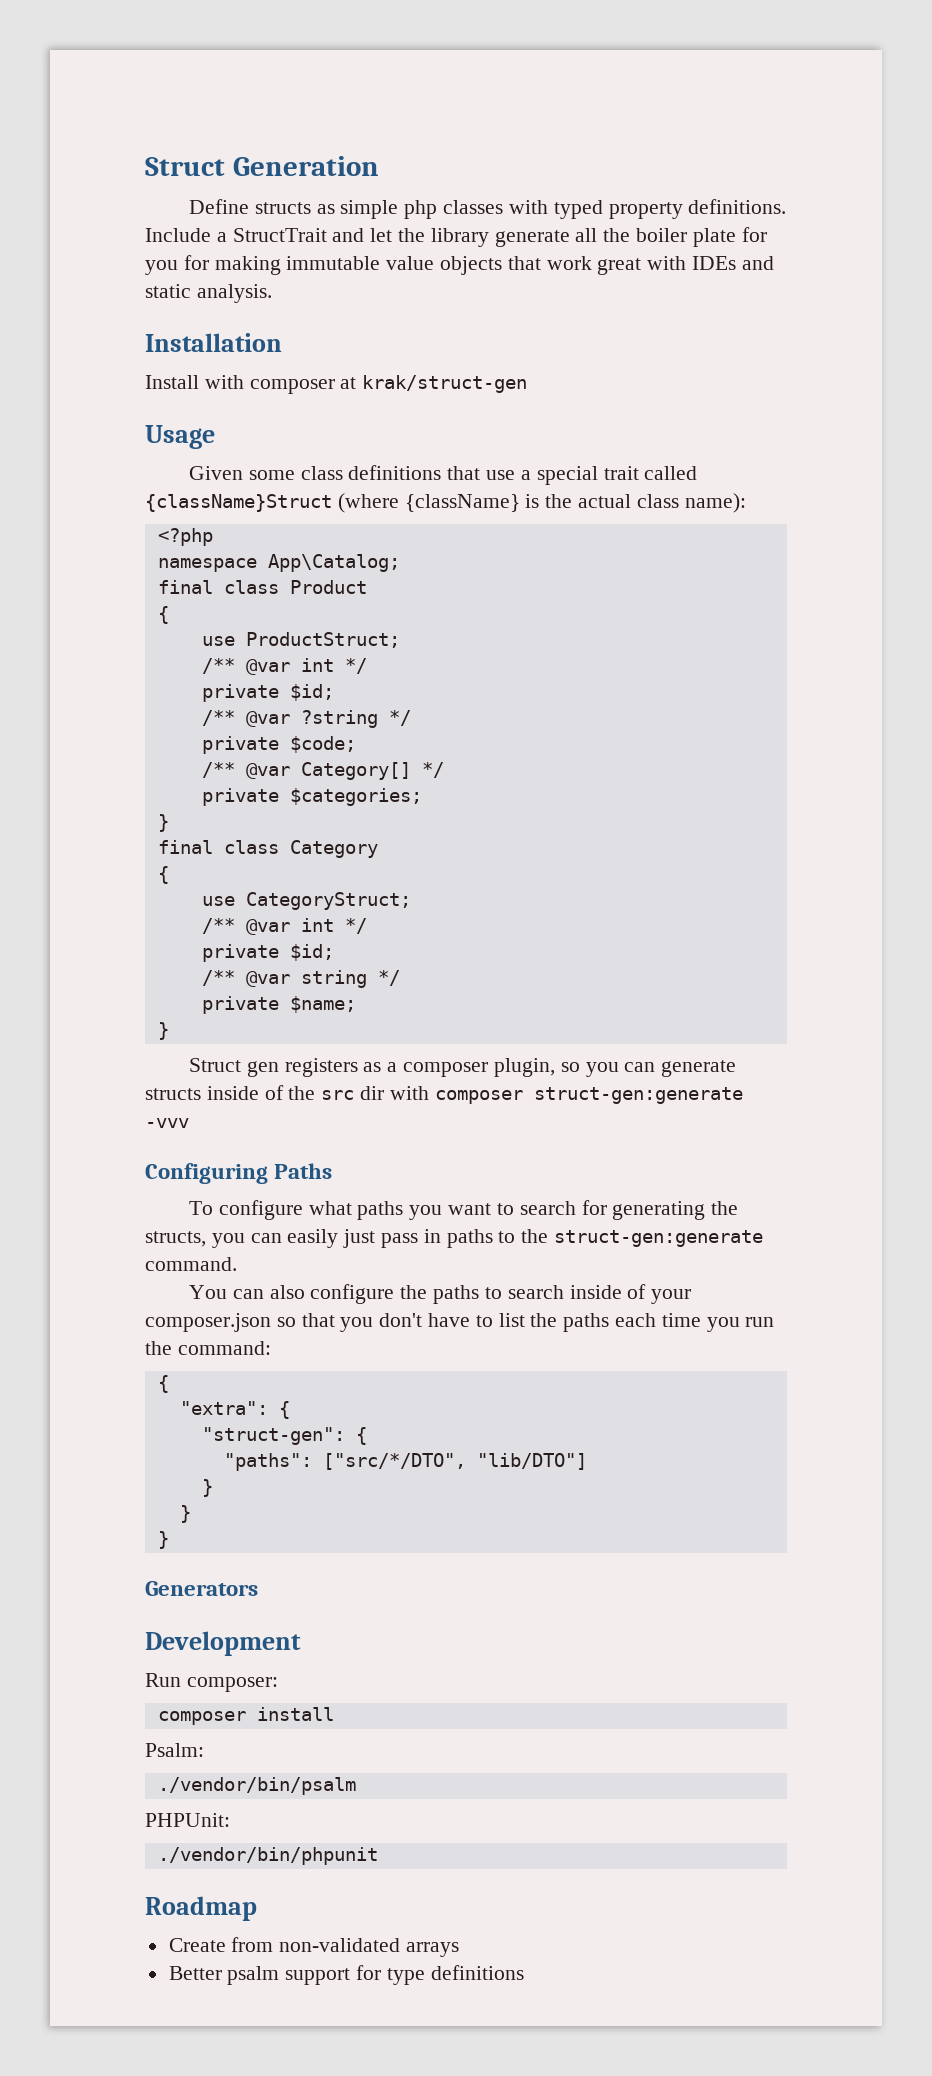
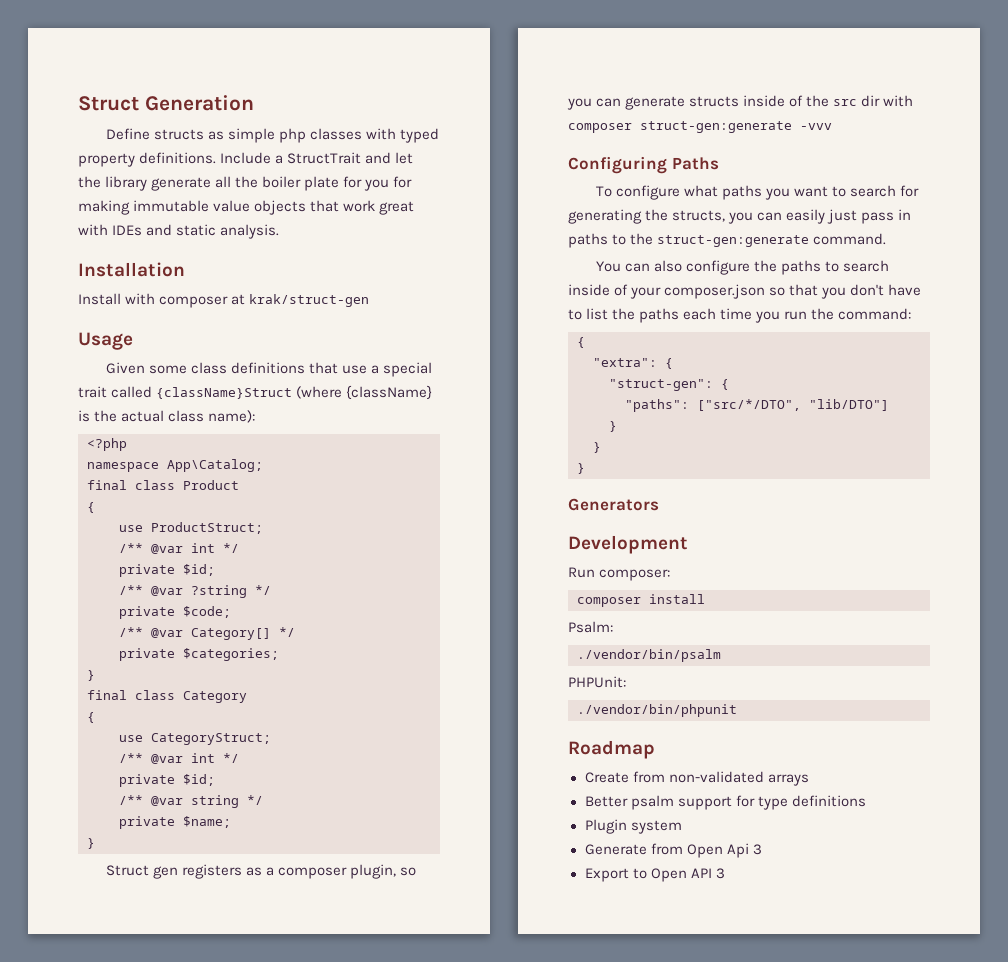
(524, 1972) none -> [584,819,682,834] [584,843,762,858] [584,868,725,882] // Plugin system // Generate from Open Api 3 // Export to Open API 3

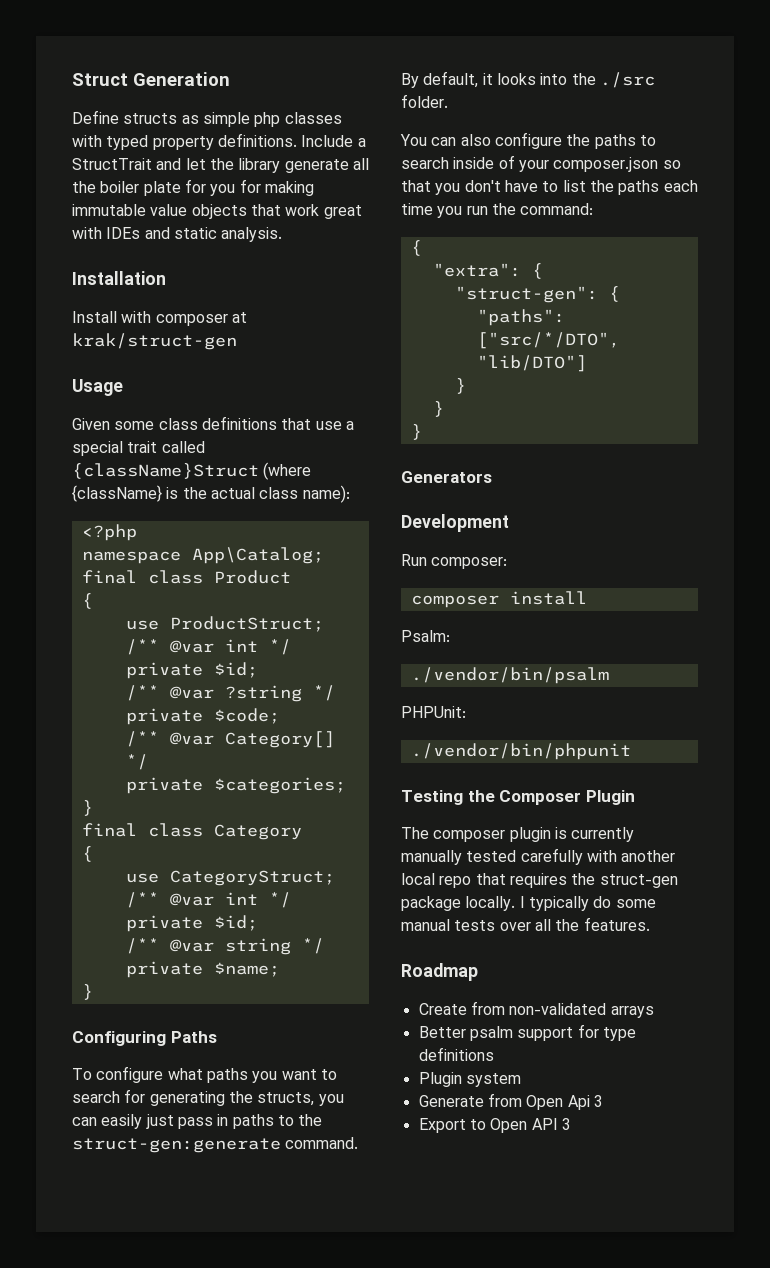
[105,864,416,879] [567,95,914,110] [568,121,832,133] // Struct gen registers as a composer plugin, so you can generate structs inside of the src dir with composer struct-gen:generate -vvv -> (93, 992) none
(887, 239) none -> [401,71,655,88] [401,94,448,108] By default, it looks into the ./src folder.
(737, 710) none -> [401,790,635,805] [401,827,635,842] [401,848,676,865] [401,873,678,888] [401,896,656,911] [401,917,650,931] // Testing the Composer Plugin // The composer plugin is currently manually tested carefully with another local repo that requires the struct-gen package locally. I typically do some manual tests over all the features.

